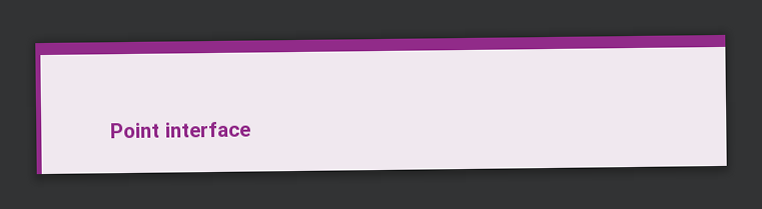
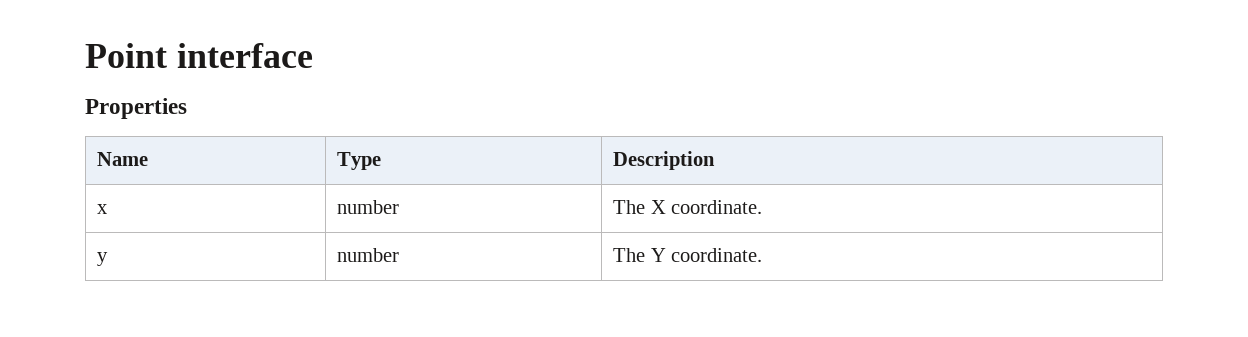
(251, 129) none -> [85,98,187,119] [97,152,149,166] [337,152,382,170] [613,151,716,170] [97,204,108,214] [337,200,400,214] [613,200,763,214] [97,252,109,266] [337,248,400,262] [613,248,763,262] // Properties // Name | Type | Description // x | number | The X coordinate. // y | number | The Y coordinate.

